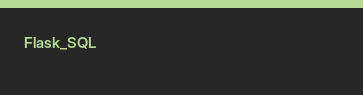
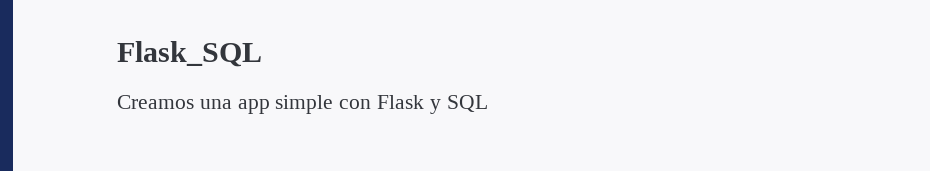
(96, 43) none -> [117,95,488,114] // Creamos una app simple con Flask y SQL

